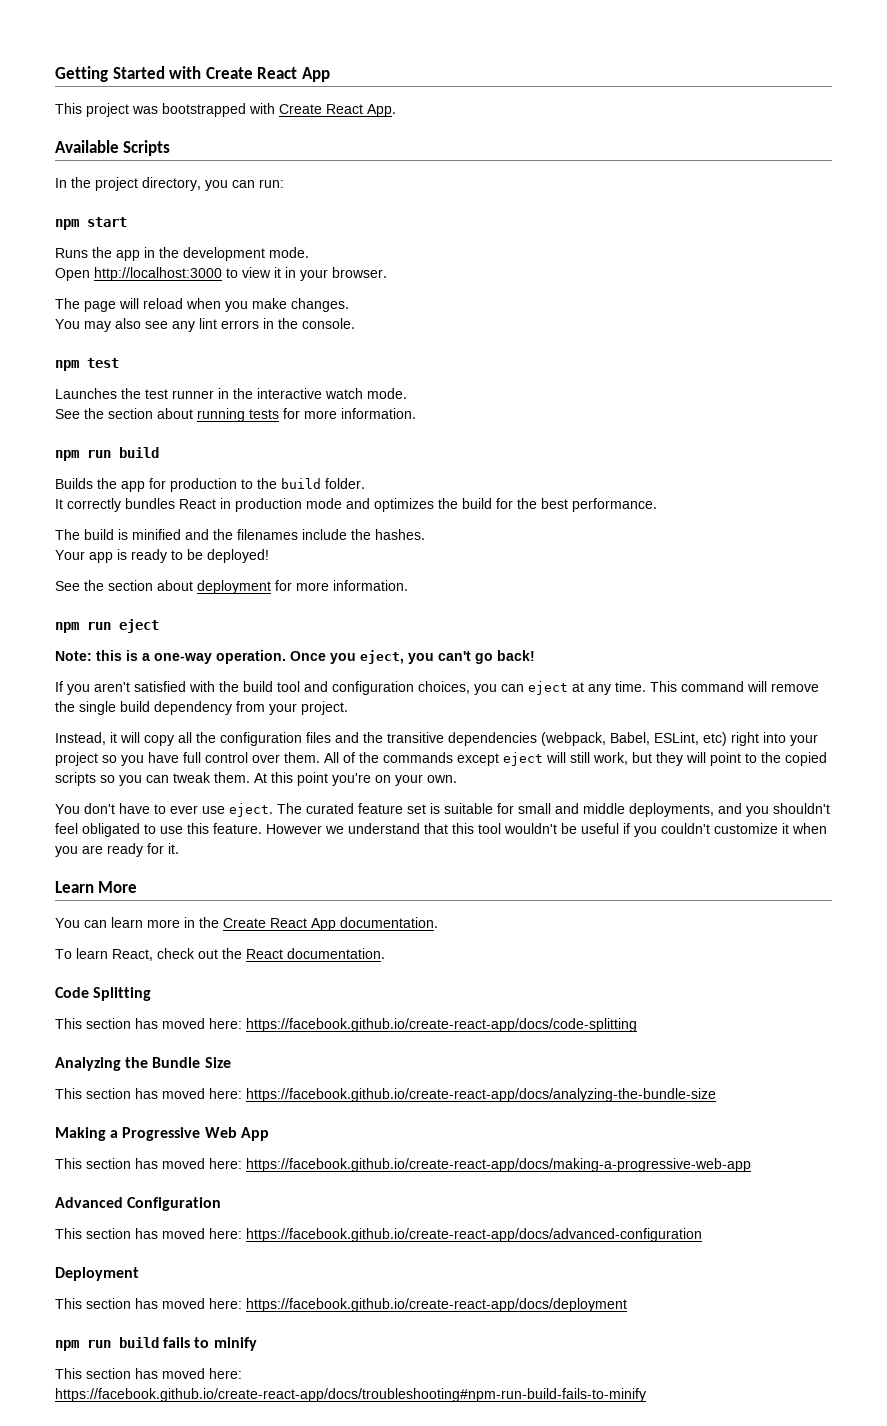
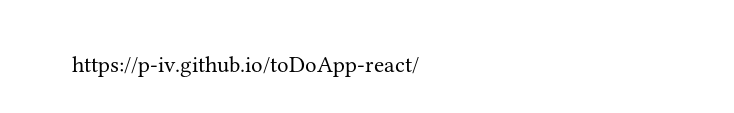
[55,66,330,82] [55,103,396,117] [55,140,171,156] [55,177,284,191] [55,217,127,230] [55,247,309,261] [55,267,387,281] [55,298,349,312] [55,318,355,332] [55,358,119,371] [55,388,407,399] [55,408,416,422] [55,447,159,461] [55,478,365,492] [55,498,657,512] [55,529,425,540] [55,549,269,563] [55,580,408,594] [55,619,159,633] [55,650,535,664] [55,681,819,695] [55,701,348,715] [55,732,818,746] [55,752,827,766] [55,772,457,786] [55,803,830,817] [55,823,827,837] [55,843,179,857] [55,881,138,893] [55,917,438,931] [55,948,385,961] [55,987,152,1001] [55,1018,637,1032] [55,1057,231,1071] [55,1088,716,1102] [55,1127,269,1141] [55,1158,751,1172] [55,1197,222,1211] [55,1228,702,1242] [55,1267,139,1281] [55,1298,627,1312] [55,1337,257,1351] [55,1368,242,1379] [55,1388,646,1402] Getting Started with Create React App // This project was bootstrapped with Create React App. // Available Scripts // In the project directory, you can run: // npm start // Runs the app in the development mode. // Open http://localhost:3000 to view it in your browser. // The page will reload when you make changes. // You may also see any lint errors in the console. // npm test // Launches the test runner in the interactive watch mode. // See the section about running tests for more information. // npm run build // Builds the app for production to the build folder. // It correctly bundles React in production mode and optimizes the build for the best performance. // The build is minified and the filenames include the hashes. // Your app is ready to be deployed! // See the section about deployment for more information. // npm run eject // Note: this is a one-way operation. Once you eject, you can't go back! // If you aren't satisfied with the build tool and configuration choices, you can eject at any time. This command will remove the single build dependency from your project. // Instead, it will copy all the configuration files and the transitive dependencies (webpack, Babel, ESLint, etc) right into your project so you have full control over them. All of the commands except eject will still work, but they will point to the copied scripts so you can tweak them. At this point you're on your own. // You don't have to ever use eject. The curated feature set is suitable for small and middle deployments, and you shouldn't feel obligated to use this feature. However we understand that this tool wouldn't be useful if you couldn't customize it when you are ready for it. // Learn More // You can learn more in the Create React App documentation. // To learn React, check out the React documentation. // Code Splitting // This section has moved here: https://facebook.github.io/create-react-app/docs/code-splitting // Analyzing the Bundle Size // This section has moved here: https://facebook.github.io/create-react-app/docs/analyzing-the-bundle-size // Making a Progressive Web App // This section has moved here: https://facebook.github.io/create-react-app/docs/making-a-progressive-web-app // Advanced Configuration // This section has moved here: https://facebook.github.io/create-react-app/docs/advanced-configuration // Deployment // This section has moved here: https://facebook.github.io/create-react-app/docs/deployment // npm run build fails to minify // This section has moved here: https://facebook.github.io/create-react-app/docs/troubleshooting#npm-run-build-fails-to-minify -> [72,56,419,77] https://p-iv.github.io/toDoApp-react/

